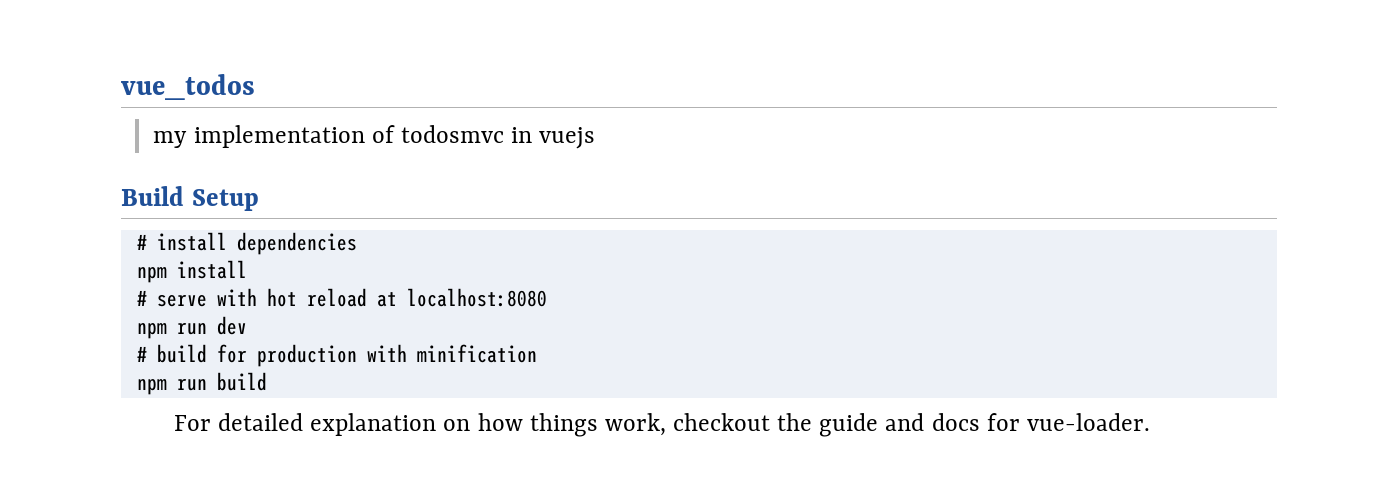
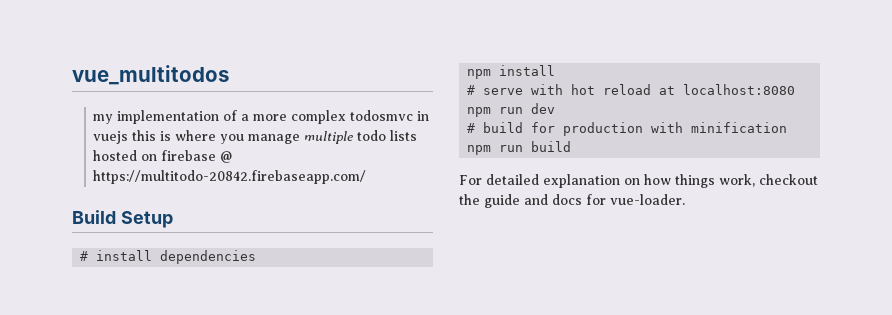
[121,74,255,100] vue_todos -> [72,65,229,85] vue_multitodos
(395, 134) none -> [241,110,347,124] a more complex
(596, 138) none -> [132,130,418,144] [93,150,234,163] [93,170,367,184] this is where you manage multiple todo lists hosted on firebase @ https://multitodo-20842.firebaseapp.com/

